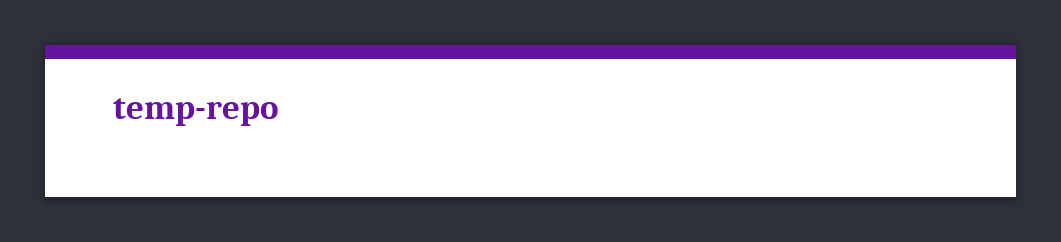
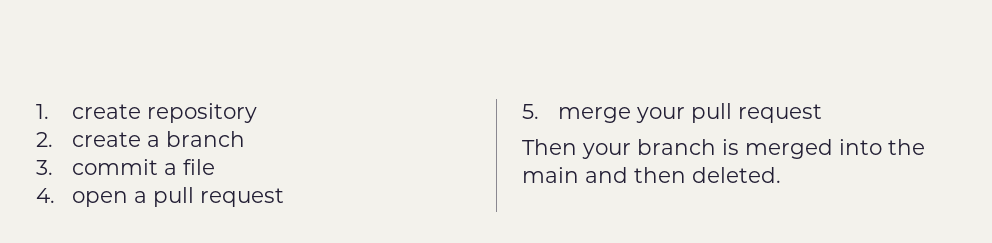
[113,98,279,126] temp-repo -> [36,103,257,123] [36,131,245,147] [36,159,215,175] [36,187,284,207] [522,103,822,123] [522,139,925,159] [522,167,781,183] 1. create repository // 2. create a branch // 3. commit a file // 4. open a pull request // 5. merge your pull request // Then your branch is merged into the main and then deleted.

